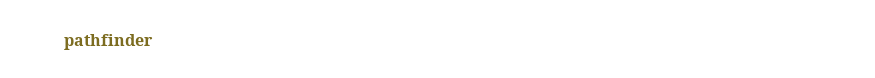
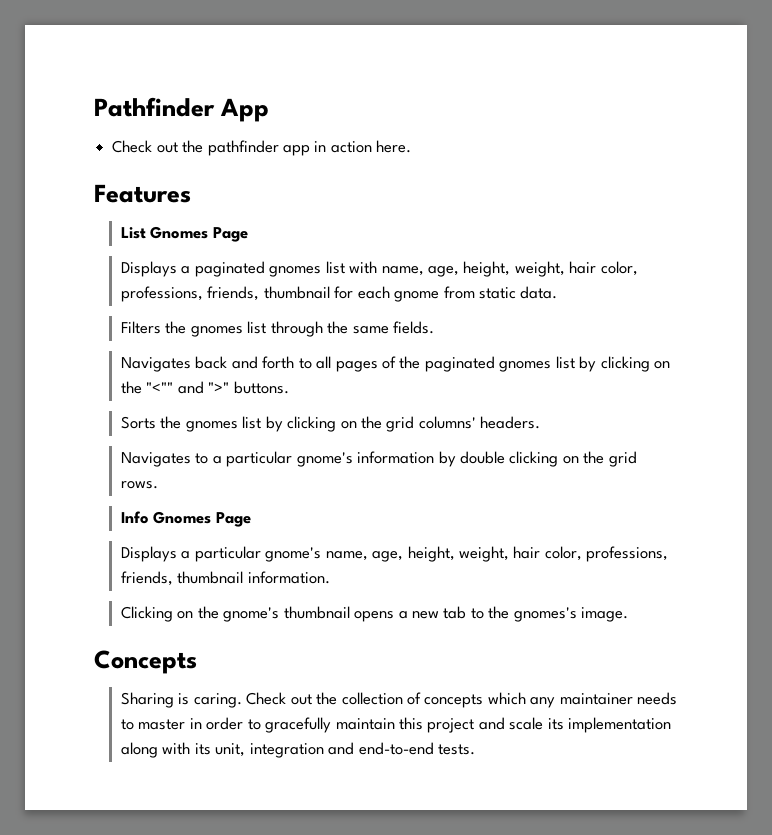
[64,34,153,50] pathfinder -> [94,97,270,122] [112,140,412,156] [94,184,191,203] [120,226,248,242] [120,261,638,277] [120,286,558,302] [120,321,435,337] [120,356,671,372] [120,381,289,394] [120,416,541,432] [120,451,637,467] [120,481,158,489] [120,511,251,527] [120,546,669,562] [120,571,330,586] [120,606,629,622] [94,650,197,674] [120,692,678,708] [120,717,672,733] [120,742,476,758] Pathfinder App // Check out the pathfinder app in action here. // Features // List Gnomes Page // Displays a paginated gnomes list with name, age, height, weight, hair color, professions, friends, thumbnail for each gnome from static data. // Filters the gnomes list through the same fields. // Navigates back and forth to all pages of the paginated gnomes list by clicking on the "<"" and ">" buttons. // Sorts the gnomes list by clicking on the grid columns' headers. // Navigates to a particular gnome's information by double clicking on the grid rows. // Info Gnomes Page // Displays a particular gnome's name, age, height, weight, hair color, professions, friends, thumbnail information. // Clicking on the gnome's thumbnail opens a new tab to the gnomes's image. // Concepts // Sharing is caring. Check out the collection of concepts which any maintainer needs to master in order to gracefully maintain this project and scale its implementation along with its unit, integration and end-to-end tests.

